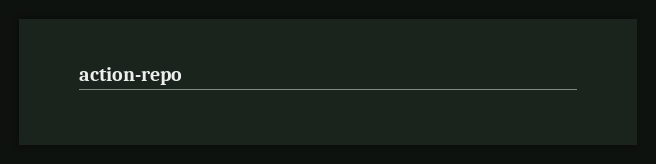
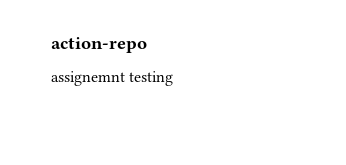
(182, 76) none -> [51,71,174,86] // assignemnt testing

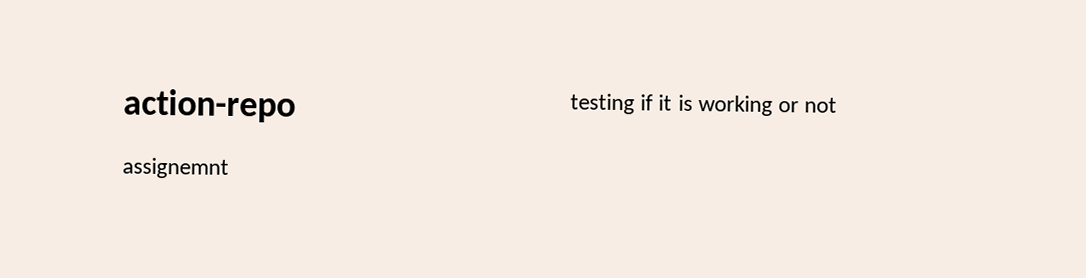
[129,71,174,86] testing -> [570,93,838,116] // testing if it is working or not

